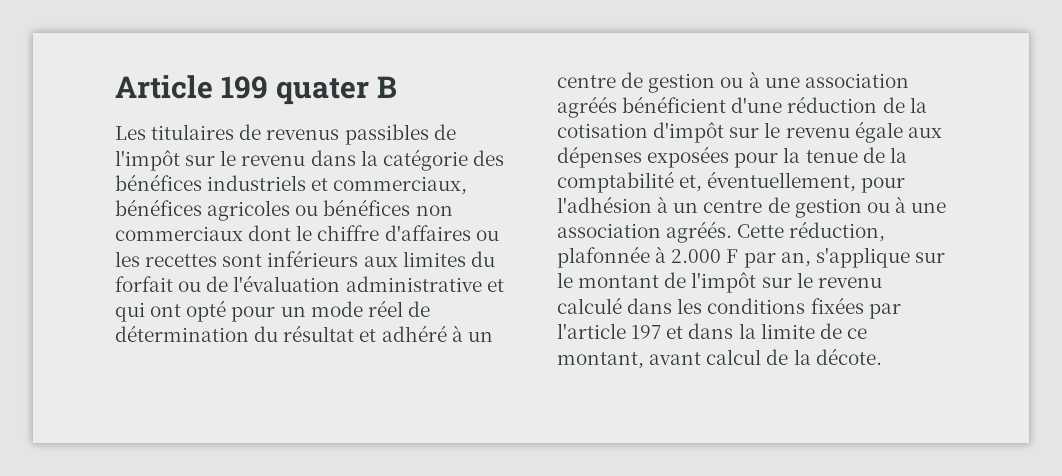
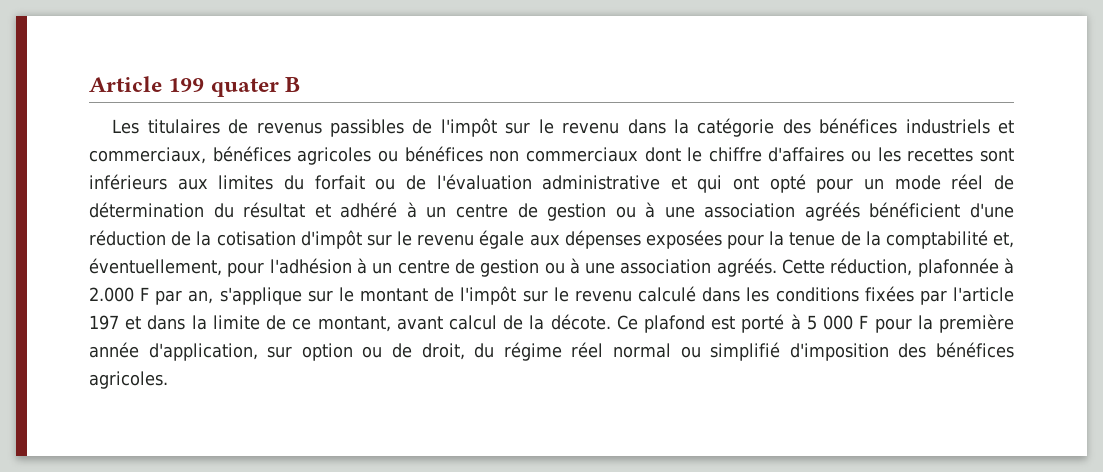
(882, 356) none -> [616,314,1015,333] [89,342,1015,361] [89,371,168,389] Ce plafond est porté à 5 000 F pour la première année d'application, sur option ou de droit, du régime réel normal ou simplifié d'imposition des bénéfices agricoles.

